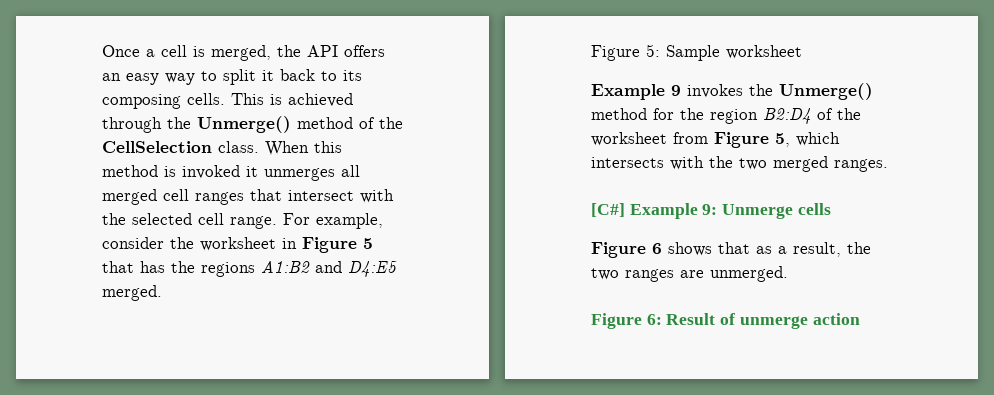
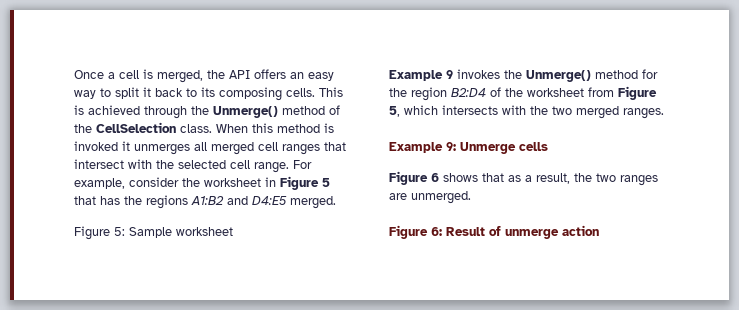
[591,203,625,217] [C#] -> (664, 113) none

